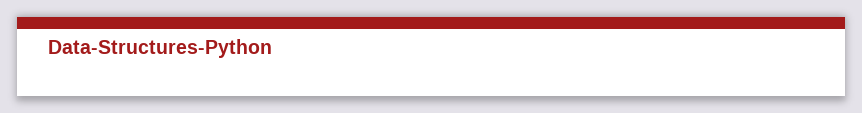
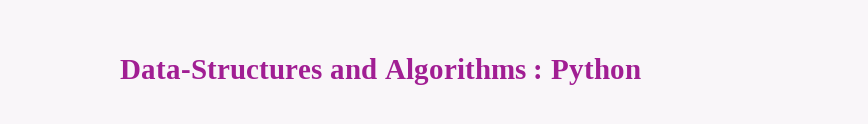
[48,39,272,58] Data-Structures-Python -> [120,58,642,85] Data-Structures and Algorithms : Python

